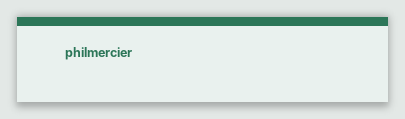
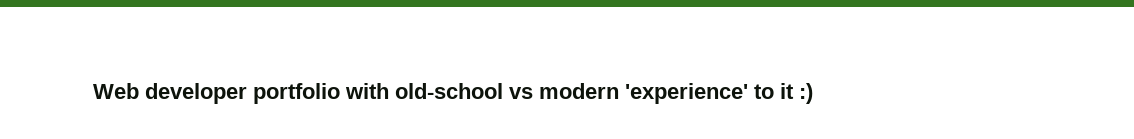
[65,47,132,60] philmercier -> [93,83,813,104] Web developer portfolio with old-school vs modern 'experience' to it :)

